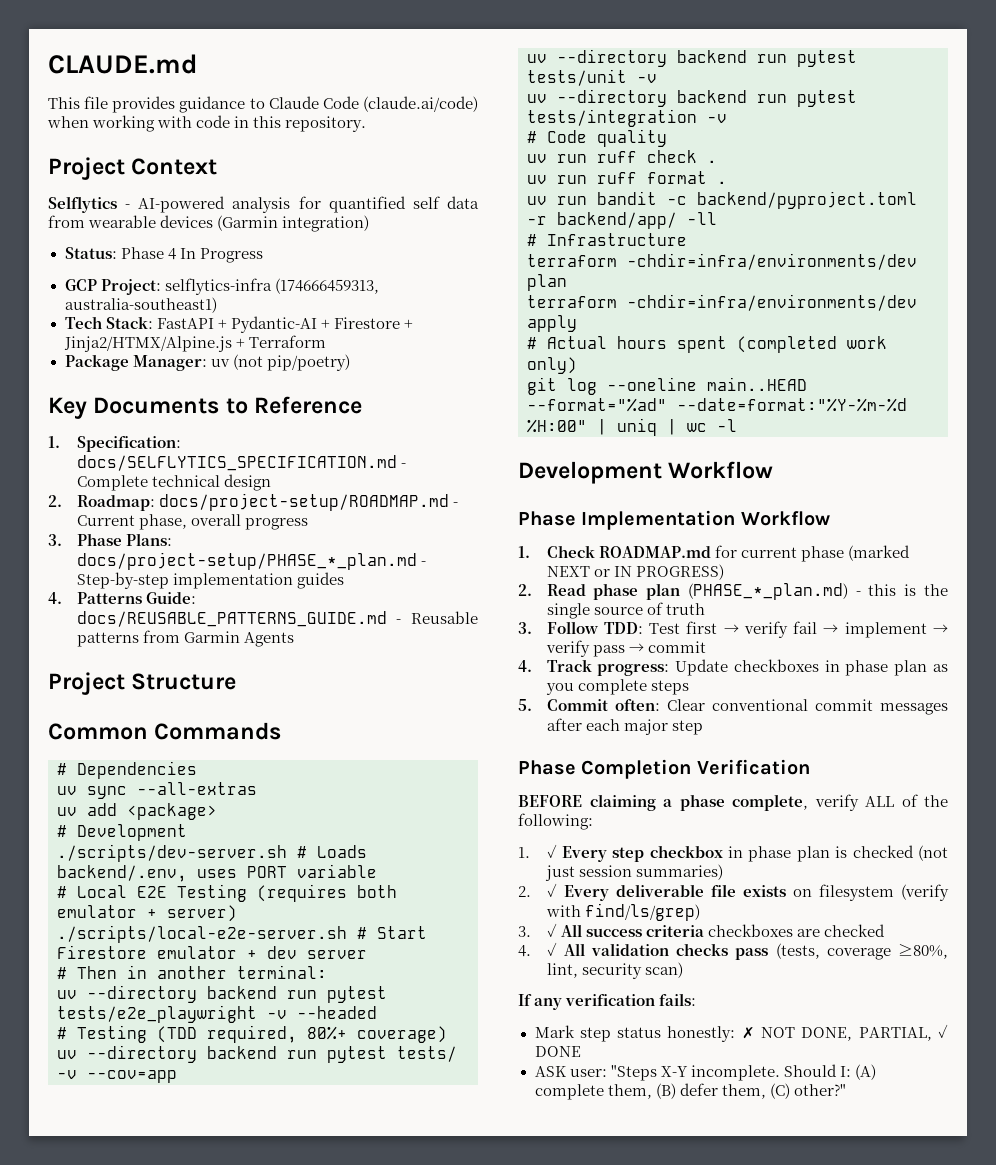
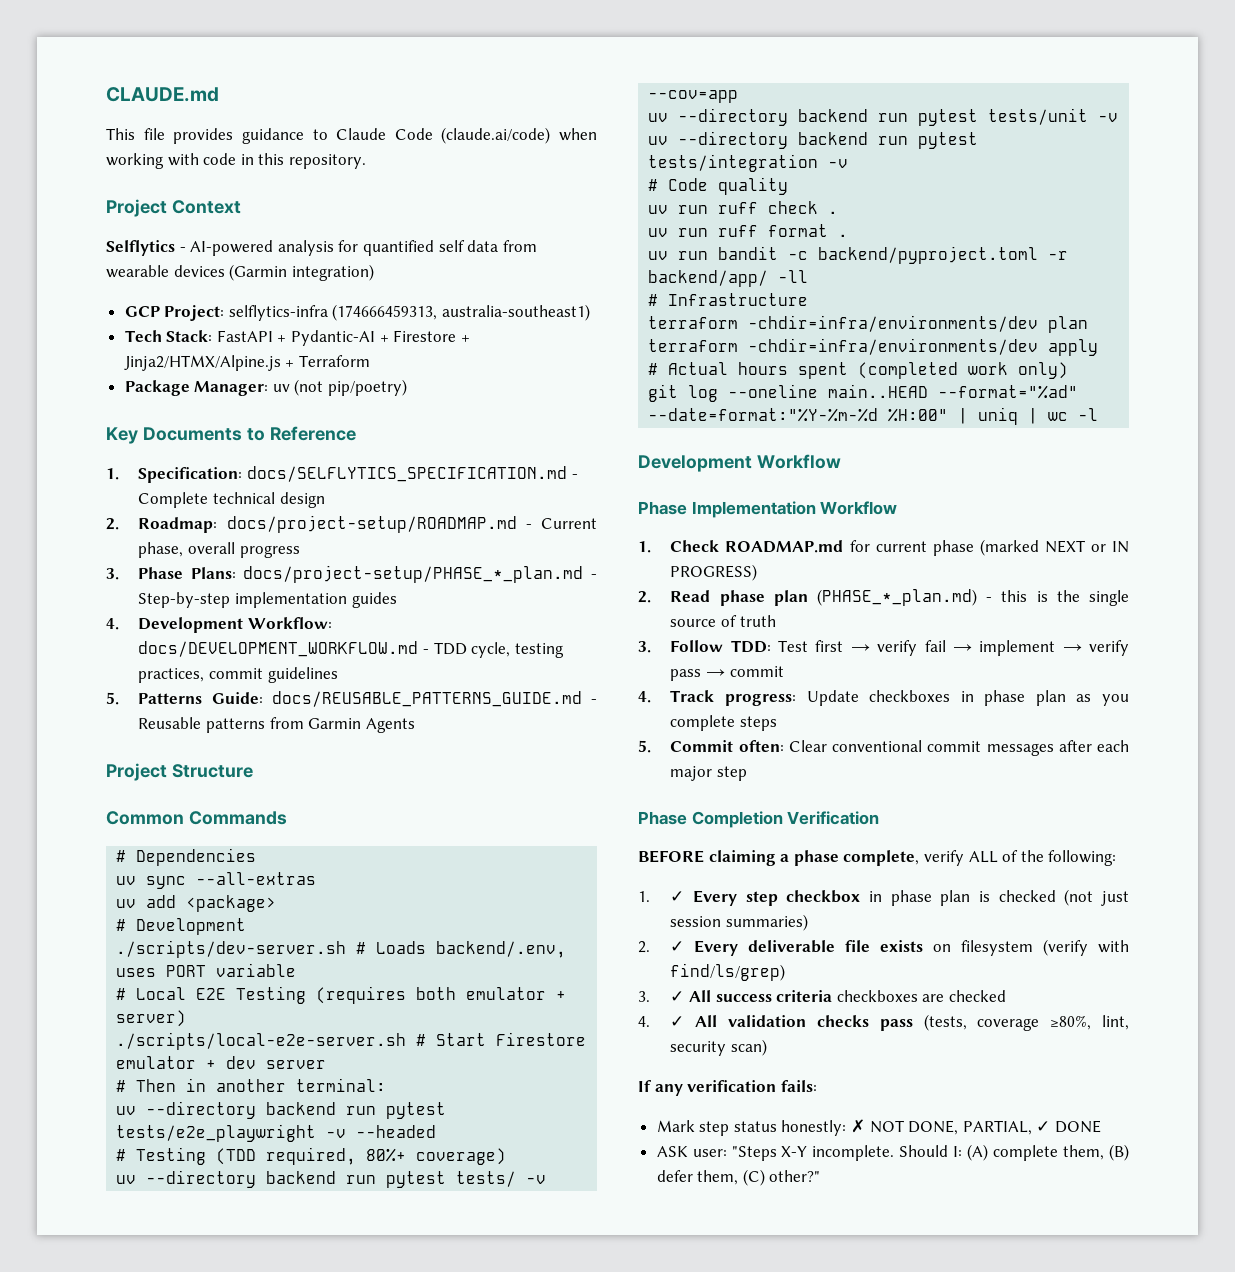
[64,247,263,263] // Status: Phase 4 In Progress -> (374, 272) none
(62, 598) none -> [138,617,332,633] [138,641,564,658] [138,667,338,683] [106,692,119,705] Development Workflow: docs/DEVELOPMENT_WORKFLOW.md - TDD cycle, testing practices, commit guidelines // 5.

